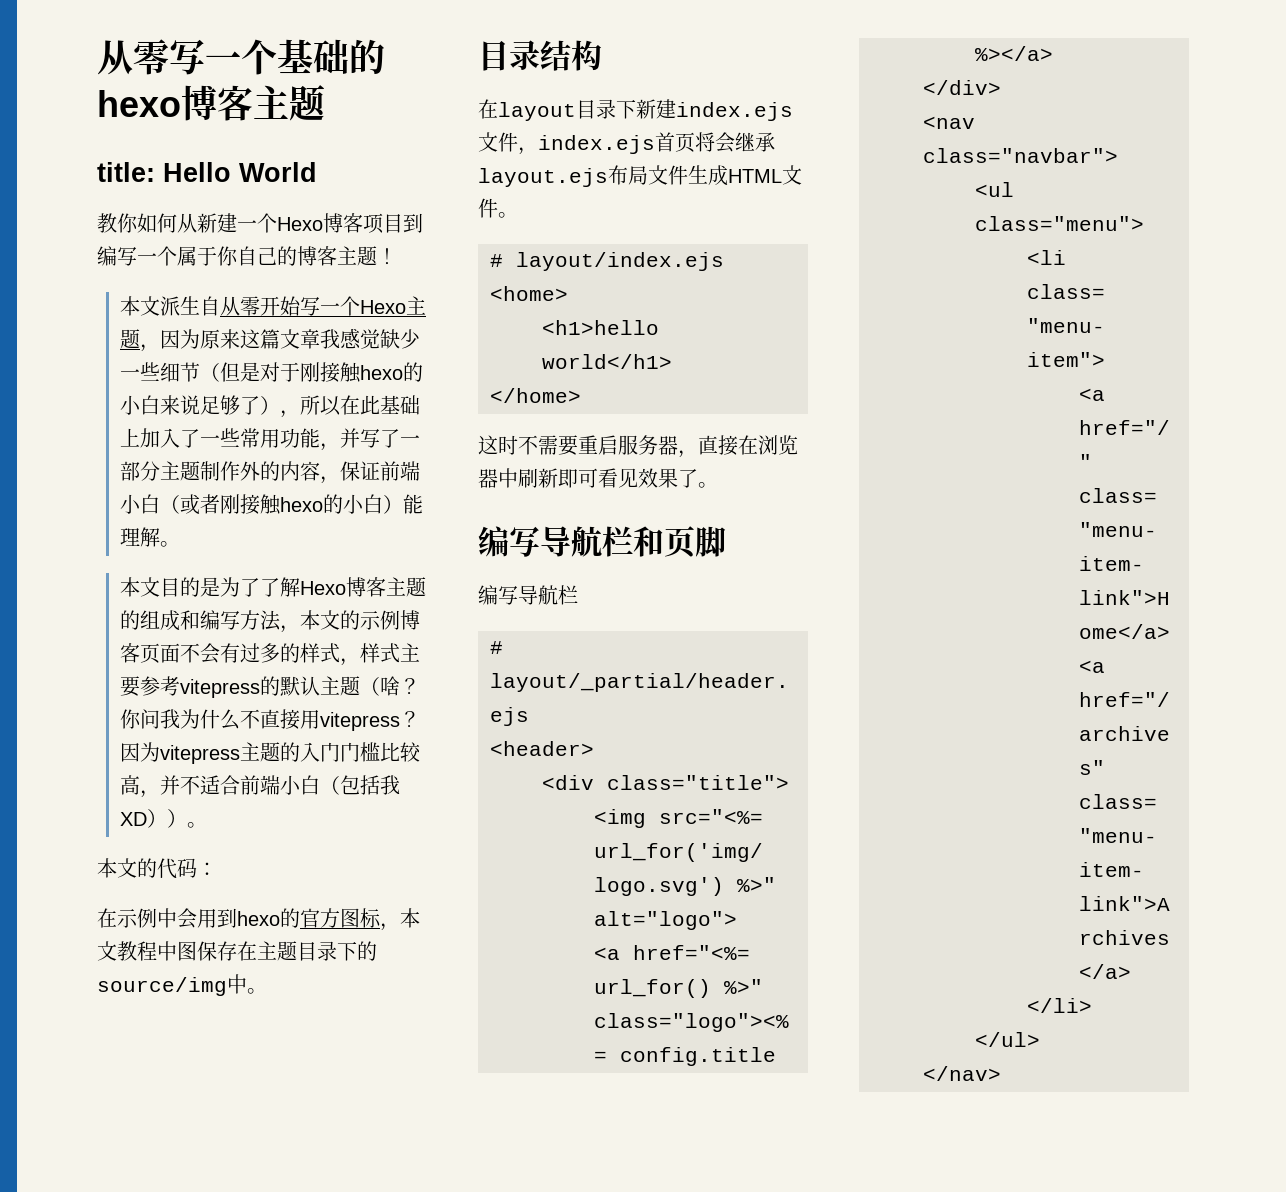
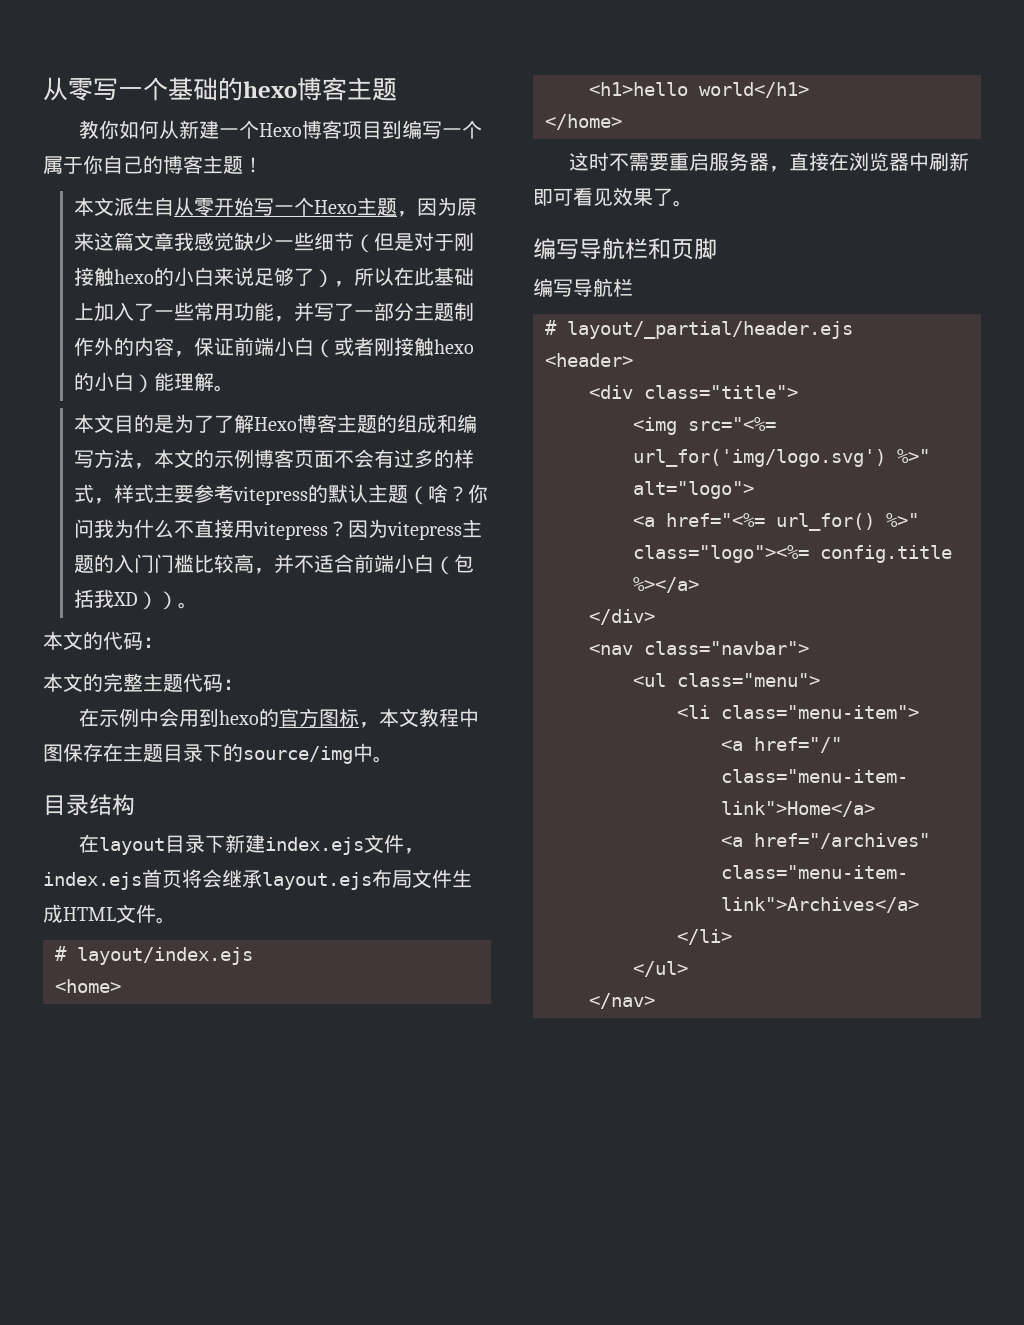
[97,162,317,182] // title: Hello World -> (397, 89) none
(217, 869) none -> [43,673,243,692] // 本文的完整主题代码：

